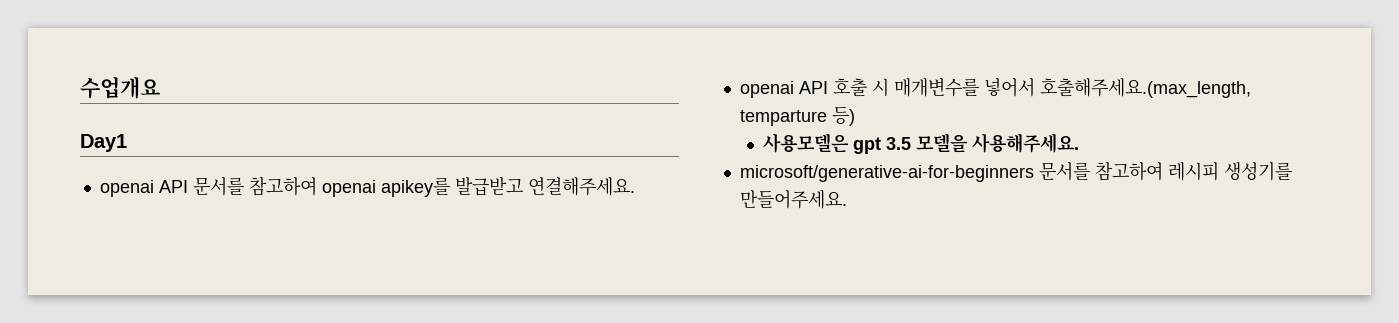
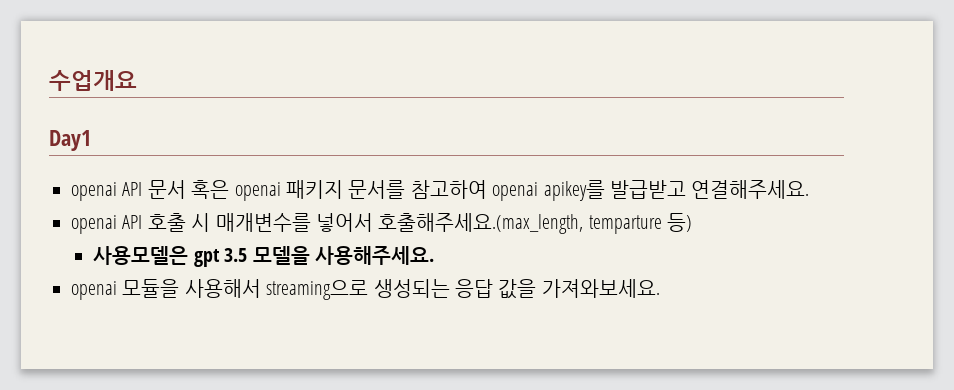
(188, 186) none -> [147,180,343,201] 문서 혹은 openai 패키지
[739,161,1292,182] [739,190,847,209] microsoft/generative-ai-for-beginners 문서를 참고하여 레시피 생성기를 만들어주세요. -> [71,279,660,300] openai 모듈을 사용해서 streaming으로 생성되는 응답 값을 가져와보세요.

